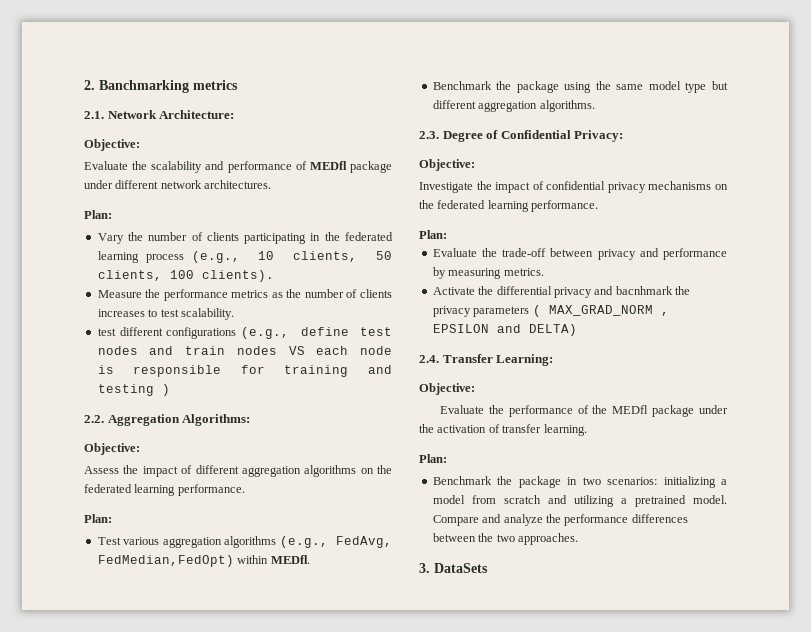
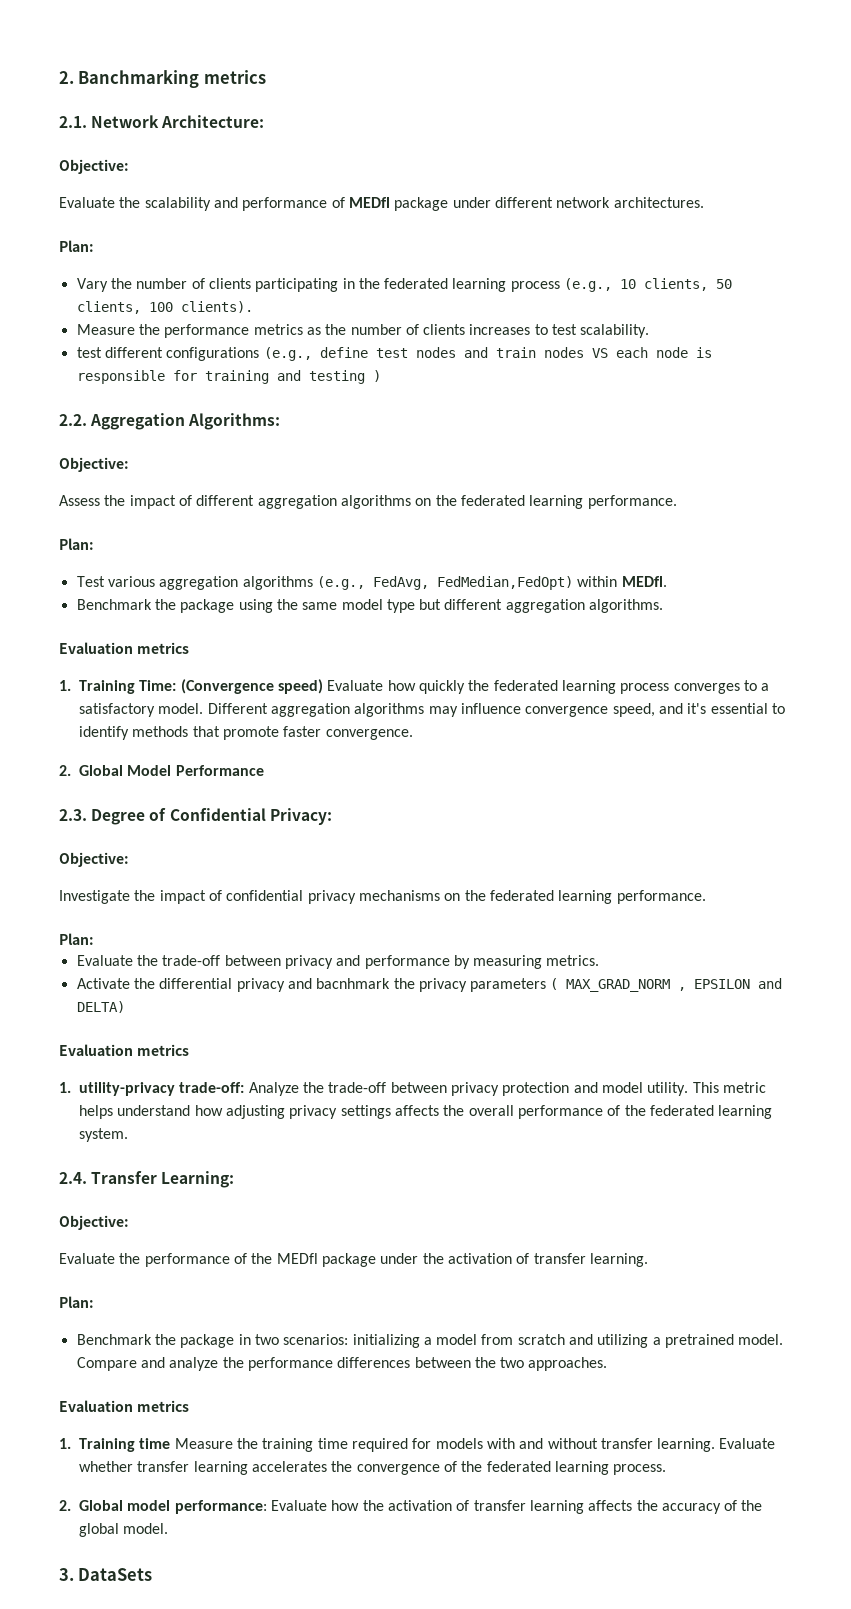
(595, 106) none -> [59,642,189,654] [59,679,770,694] [79,703,785,717] [79,726,413,740] [59,765,264,776] // Evaluation metrics // 1. Training Time: (Convergence speed) Evaluate how quickly the federated learning process converges to a satisfactory model. Different aggregation algorithms may influence convergence speed, and it's essential to identify methods that promote faster convergence. // 2. Global Model Performance
(577, 330) none -> [59,1044,189,1056] [59,1082,766,1096] [79,1105,773,1119] [79,1128,128,1142] // Evaluation metrics // 1. utility-privacy trade-off: Analyze the trade-off between privacy protection and model utility. This metric helps understand how adjusting privacy settings affects the overall performance of the federated learning system.
(578, 539) none -> [59,1400,189,1412] [59,1438,776,1452] [79,1461,667,1475] [59,1500,763,1514] [79,1523,169,1537] // Evaluation metrics // 1. Training time Measure the training time required for models with and without transfer learning. Evaluate whether transfer learning accelerates the convergence of the federated learning process. // 2. Global model performance: Evaluate how the activation of transfer learning affects the accuracy of the global model.

